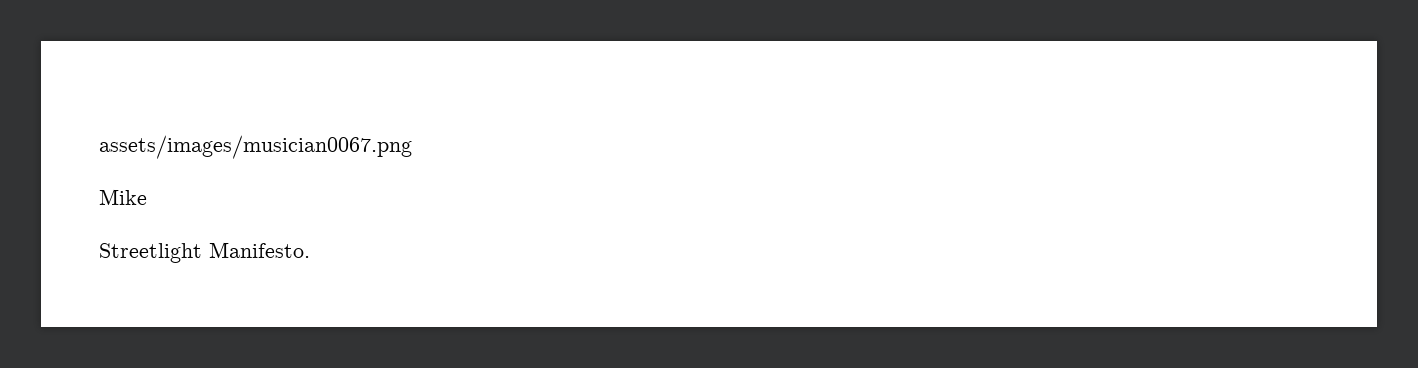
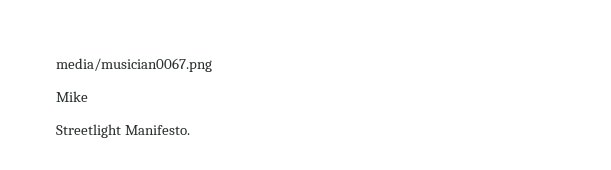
[99,135,412,159] assets/images/musician0067.png -> [56,58,212,72] media/musician0067.png

